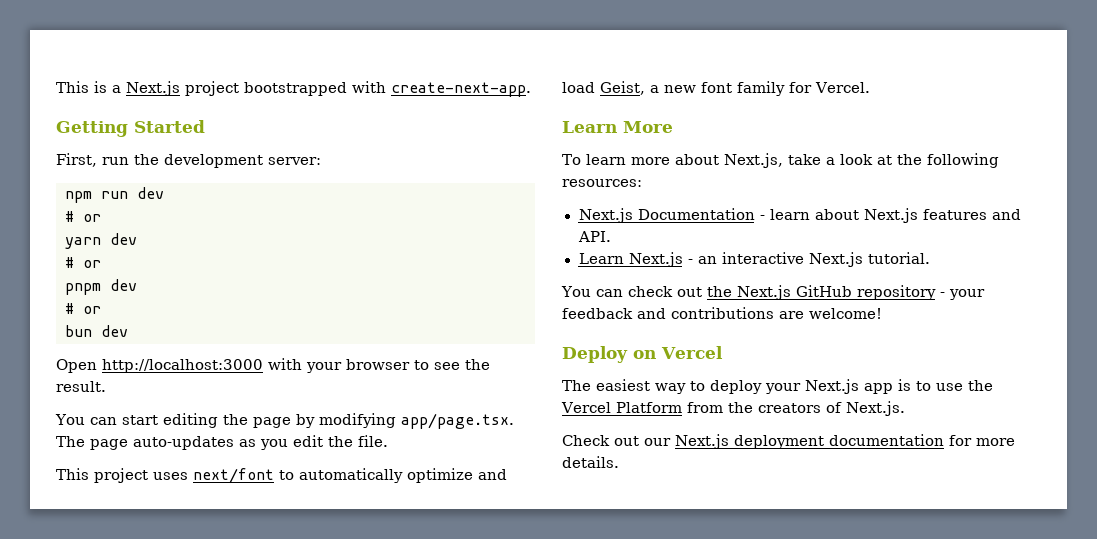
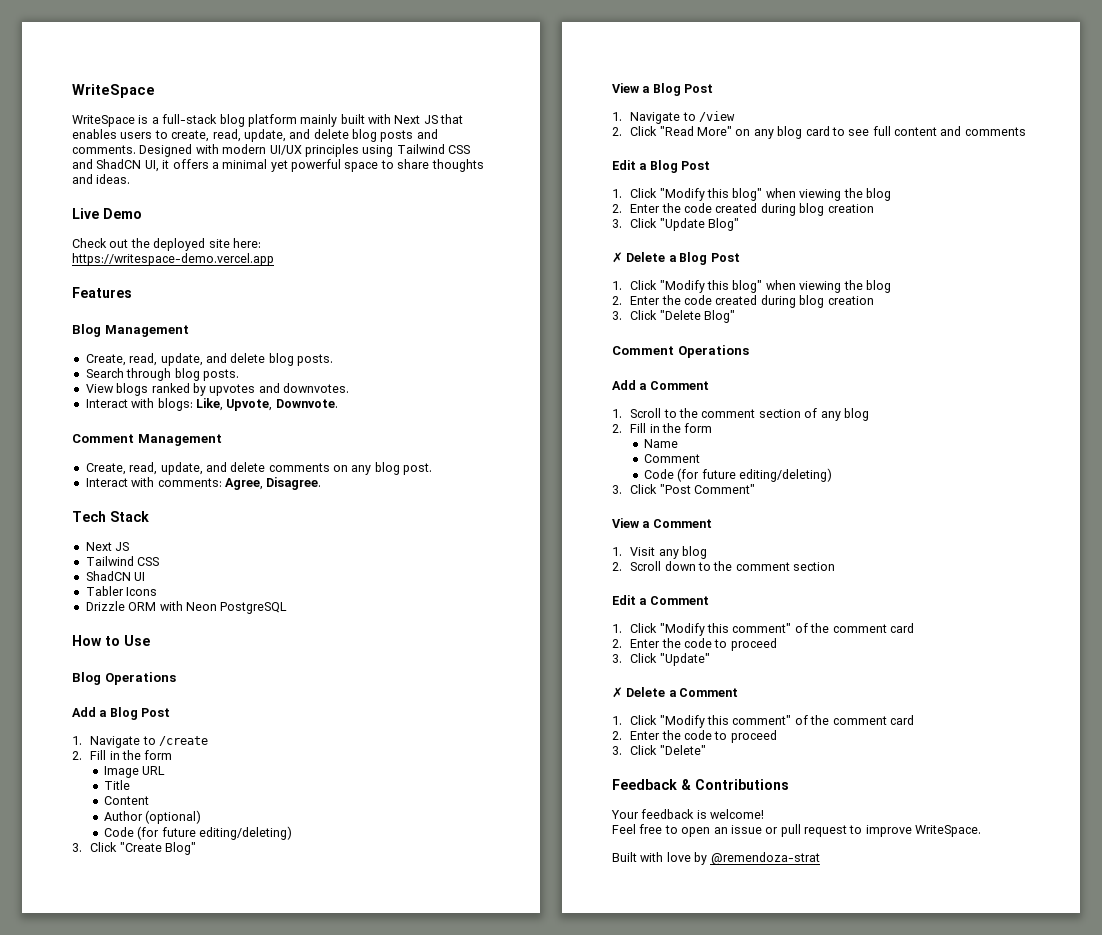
[56,81,531,97] [56,120,205,137] [56,153,321,168] [65,187,164,203] [65,211,101,222] [65,233,137,249] [65,257,101,268] [65,279,137,295] [65,303,101,314] [65,325,128,337] [56,358,490,373] [56,381,106,392] [55,413,514,429] [56,435,388,450] [56,468,507,484] [562,81,870,96] [562,121,673,133] [562,153,999,168] [562,179,642,187] [578,208,1021,223] [577,231,611,242] [578,252,930,267] [561,285,985,300] [562,307,882,319] [562,346,723,363] [562,379,993,394] [561,401,905,416] [562,434,1015,449] [562,456,619,468] This is a Next.js project bootstrapped with create-next-app. // Getting Started // First, run the development server: // npm run dev // # or // yarn dev // # or // pnpm dev // # or // bun dev // Open http://localhost:3000 with your browser to see the result. // You can start editing the page by modifying app/page.tsx. The page auto-updates as you edit the file. // This project uses next/font to automatically optimize and load Geist, a new font family for Vercel. // Learn More // To learn more about Next.js, take a look at the following resources: // Next.js Documentation - learn about Next.js features and API. // Learn Next.js - an interactive Next.js tutorial. // You can check out the Next.js GitHub repository - your feedback and contributions are welcome! // Deploy on Vercel // The easiest way to deploy your Next.js app is to use the Vercel Platform from the creators of Next.js. // Check out our Next.js deployment documentation for more details. -> [72,84,155,98] [72,114,464,127] [72,129,438,142] [72,144,470,157] [72,159,484,172] [72,174,131,184] [72,208,142,219] [72,238,261,251] [72,253,274,266] [72,287,132,298] [72,324,189,337] [85,353,333,366] [85,368,239,381] [85,383,349,396] [85,398,338,411] [72,434,222,446] [85,462,433,475] [85,477,322,490] [72,511,149,522] [85,542,130,551] [85,556,160,566] [85,571,146,581] [85,586,158,596] [85,601,288,614] [72,635,150,646] [72,672,176,685] [72,707,171,720] [72,736,209,748] [72,750,173,760] [104,766,166,778] [104,780,131,790] [104,796,150,805] [104,810,202,824] [104,826,293,840] [72,842,197,855] [612,83,714,96] [612,111,736,124] [612,126,1026,139] [612,160,711,173] [612,188,891,201] [612,203,874,216] [612,218,740,231] [612,252,740,265] [612,280,891,293] [612,295,874,308] [612,310,736,323] [612,345,749,358] [612,380,709,390] [612,408,869,421] [612,423,713,433] [644,439,679,448] [644,454,701,463] [644,468,833,482] [612,484,756,494] [612,518,712,528] [612,546,708,559] [612,561,836,571] [612,595,709,605] [612,623,914,636] [612,638,777,651] [612,653,710,666] [612,687,739,698] [612,715,914,728] [612,730,777,743] [612,745,706,755] [612,779,789,790] [611,809,765,819] [612,824,982,837] [612,852,820,865] WriteSpace // WriteSpace is a full-stack blog platform mainly built with Next JS that enables users to create, read, update, and delete blog posts and comments. Designed with modern UI/UX principles using Tailwind CSS and ShadCN UI, it offers a minimal yet powerful space to share thoughts and ideas. // Live Demo // Check out the deployed site here: // https://writespace-demo.vercel.app // Features // Blog Management // Create, read, update, and delete blog posts. // Search through blog posts. // View blogs ranked by upvotes and downvotes. // Interact with blogs: Like, Upvote, Downvote. // Comment Management // Create, read, update, and delete comments on any blog post. // Interact with comments: Agree, Disagree. // Tech Stack // Next JS // Tailwind CSS // ShadCN UI // Tabler Icons // Drizzle ORM with Neon PostgreSQL // How to Use // Blog Operations // Add a Blog Post // 1. Navigate to /create // 2. Fill in the form // Image URL // Title // Content // Author (optional) // Code (for future editing/deleting) // 3. Click "Create Blog" // View a Blog Post // 1. Navigate to /view // 2. Click "Read More" on any blog card to see full content and comments // Edit a Blog Post // 1. Click "Modify this blog" when viewing the blog // 2. Enter the code created during blog creation // 3. Click "Update Blog" // ✗ Delete a Blog Post // 1. Click "Modify this blog" when viewing the blog // 2. Enter the code created during blog creation // 3. Click "Delete Blog" // Comment Operations // Add a Comment // 1. Scroll to the comment section of any blog // 2. Fill in the form // Name // Comment // Code (for future editing/deleting) // 3. Click "Post Comment" // View a Comment // 1. Visit any blog // 2. Scroll down to the comment section // Edit a Comment // 1. Click "Modify this comment" of the comment card // 2. Enter the code to proceed // 3. Click "Update" // ✗ Delete a Comment // 1. Click "Modify this comment" of the comment card // 2. Enter the code to proceed // 3. Click "Delete" // Feedback & Contributions // Your feedback is welcome! // Feel free to open an issue or pull request to improve WriteSpace. // Built with love by @remendoza-strat

